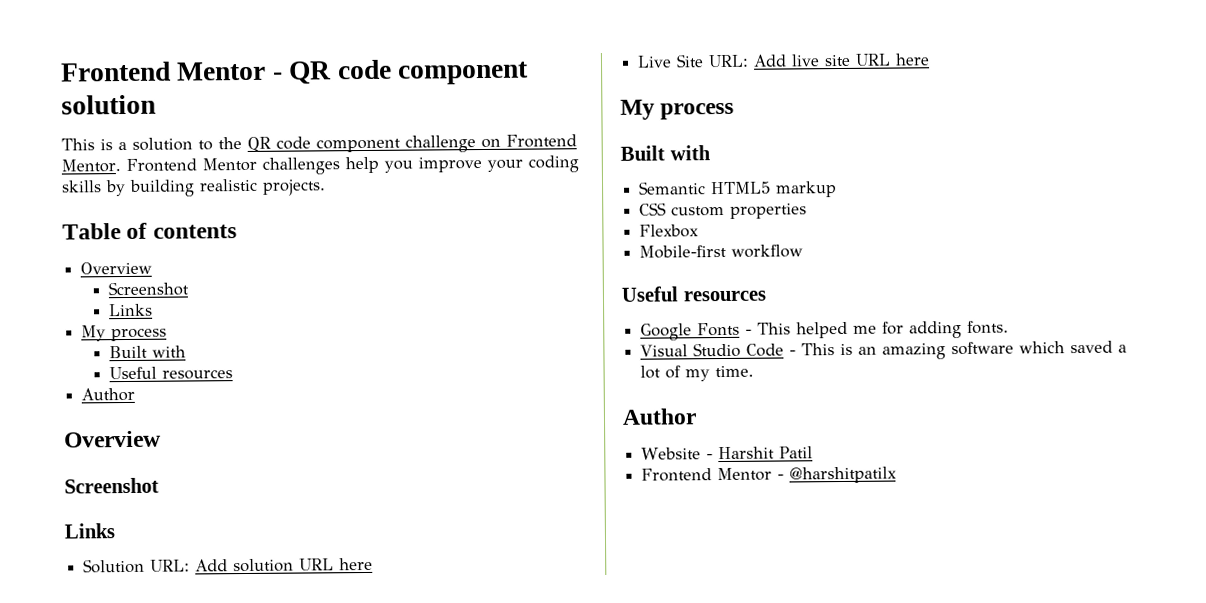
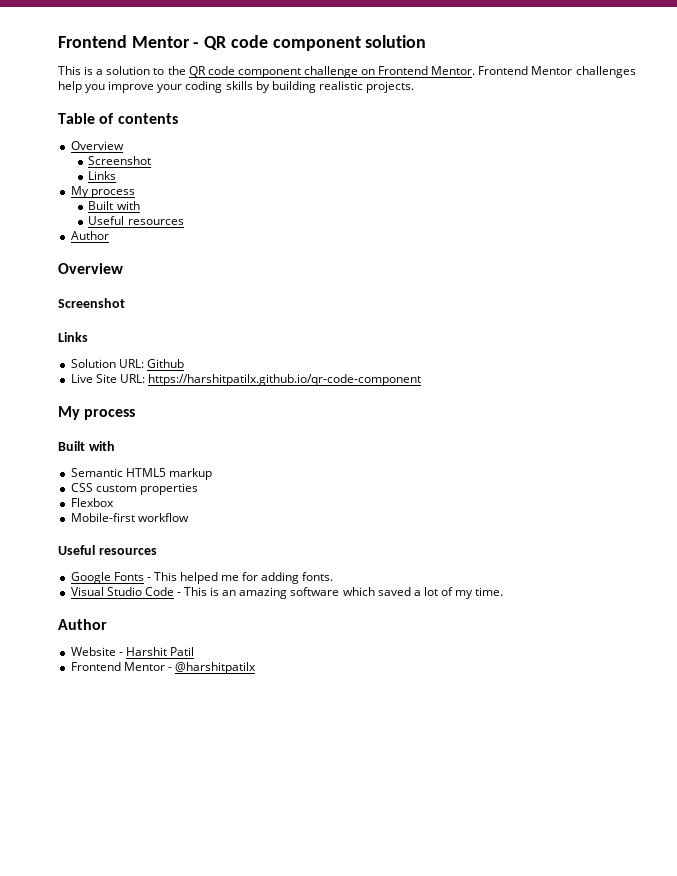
[195,557,374,573] Add solution URL here -> [146,359,184,368] Github
[753,53,931,67] Add live site URL here -> [147,374,421,386] https://harshitpatilx.github.io/qr-code-component

